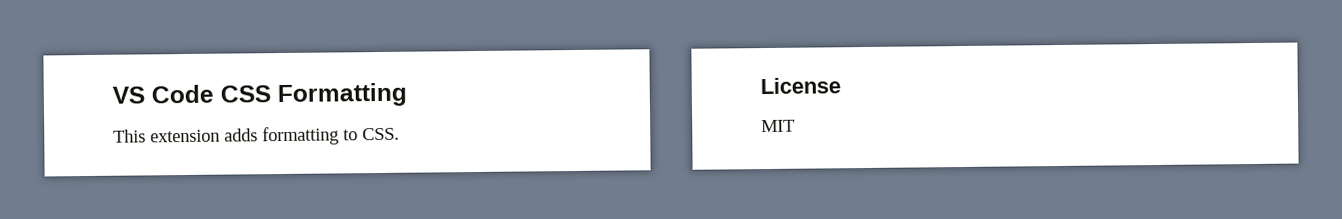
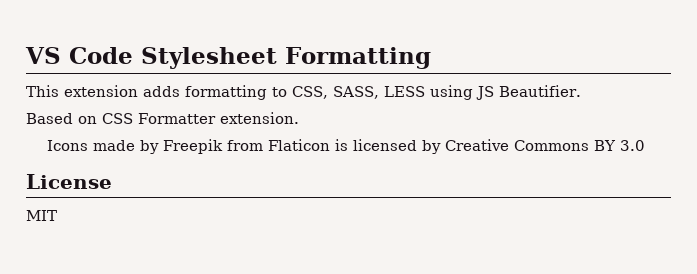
[220,85,271,103] CSS -> [141,47,277,69] Stylesheet
[362,127,400,141] CSS. -> [292,85,581,100] [26,112,299,124] [47,139,646,154] CSS, SASS, LESS using JS Beautifier. // Based on CSS Formatter extension. // Icons made by Freepik from Flaticon is licensed by Creative Commons BY 3.0

